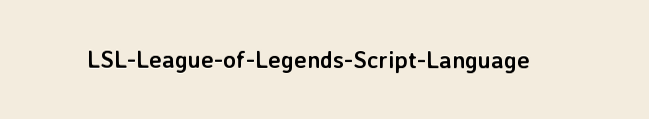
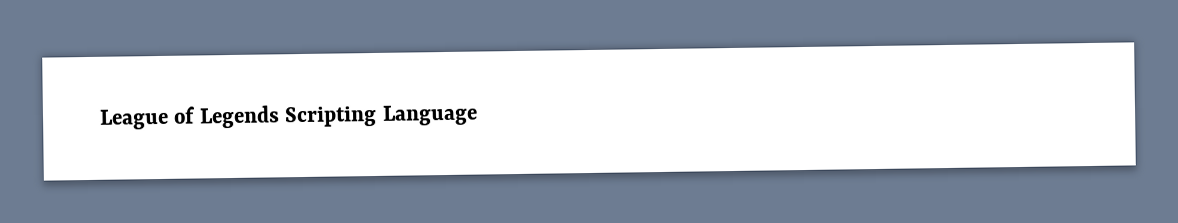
[86,50,531,74] LSL-League-of-Legends-Script-Language -> [99,104,478,130] League of Legends Scripting Language

